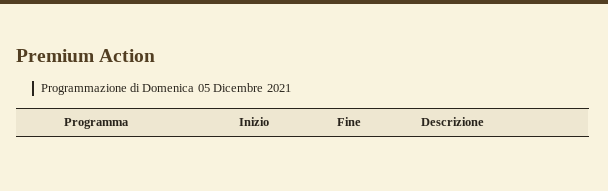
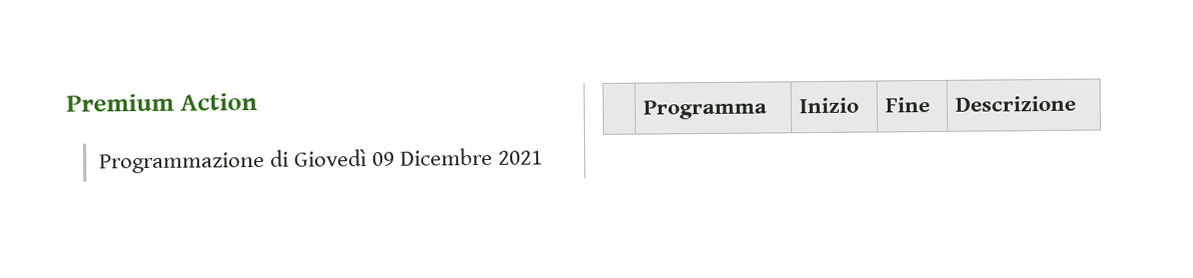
[142,84,210,92] Domenica 05 -> [293,149,395,167] Giovedì 09

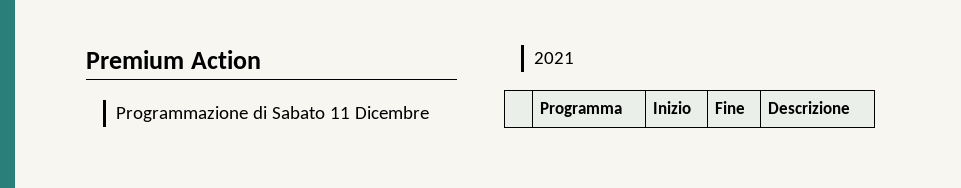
[293,149,395,167] Giovedì 09 -> [272,106,351,119] Sabato 11

